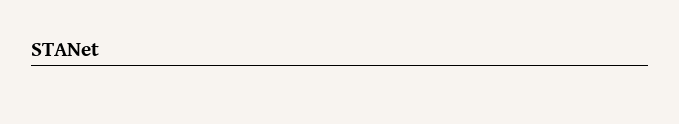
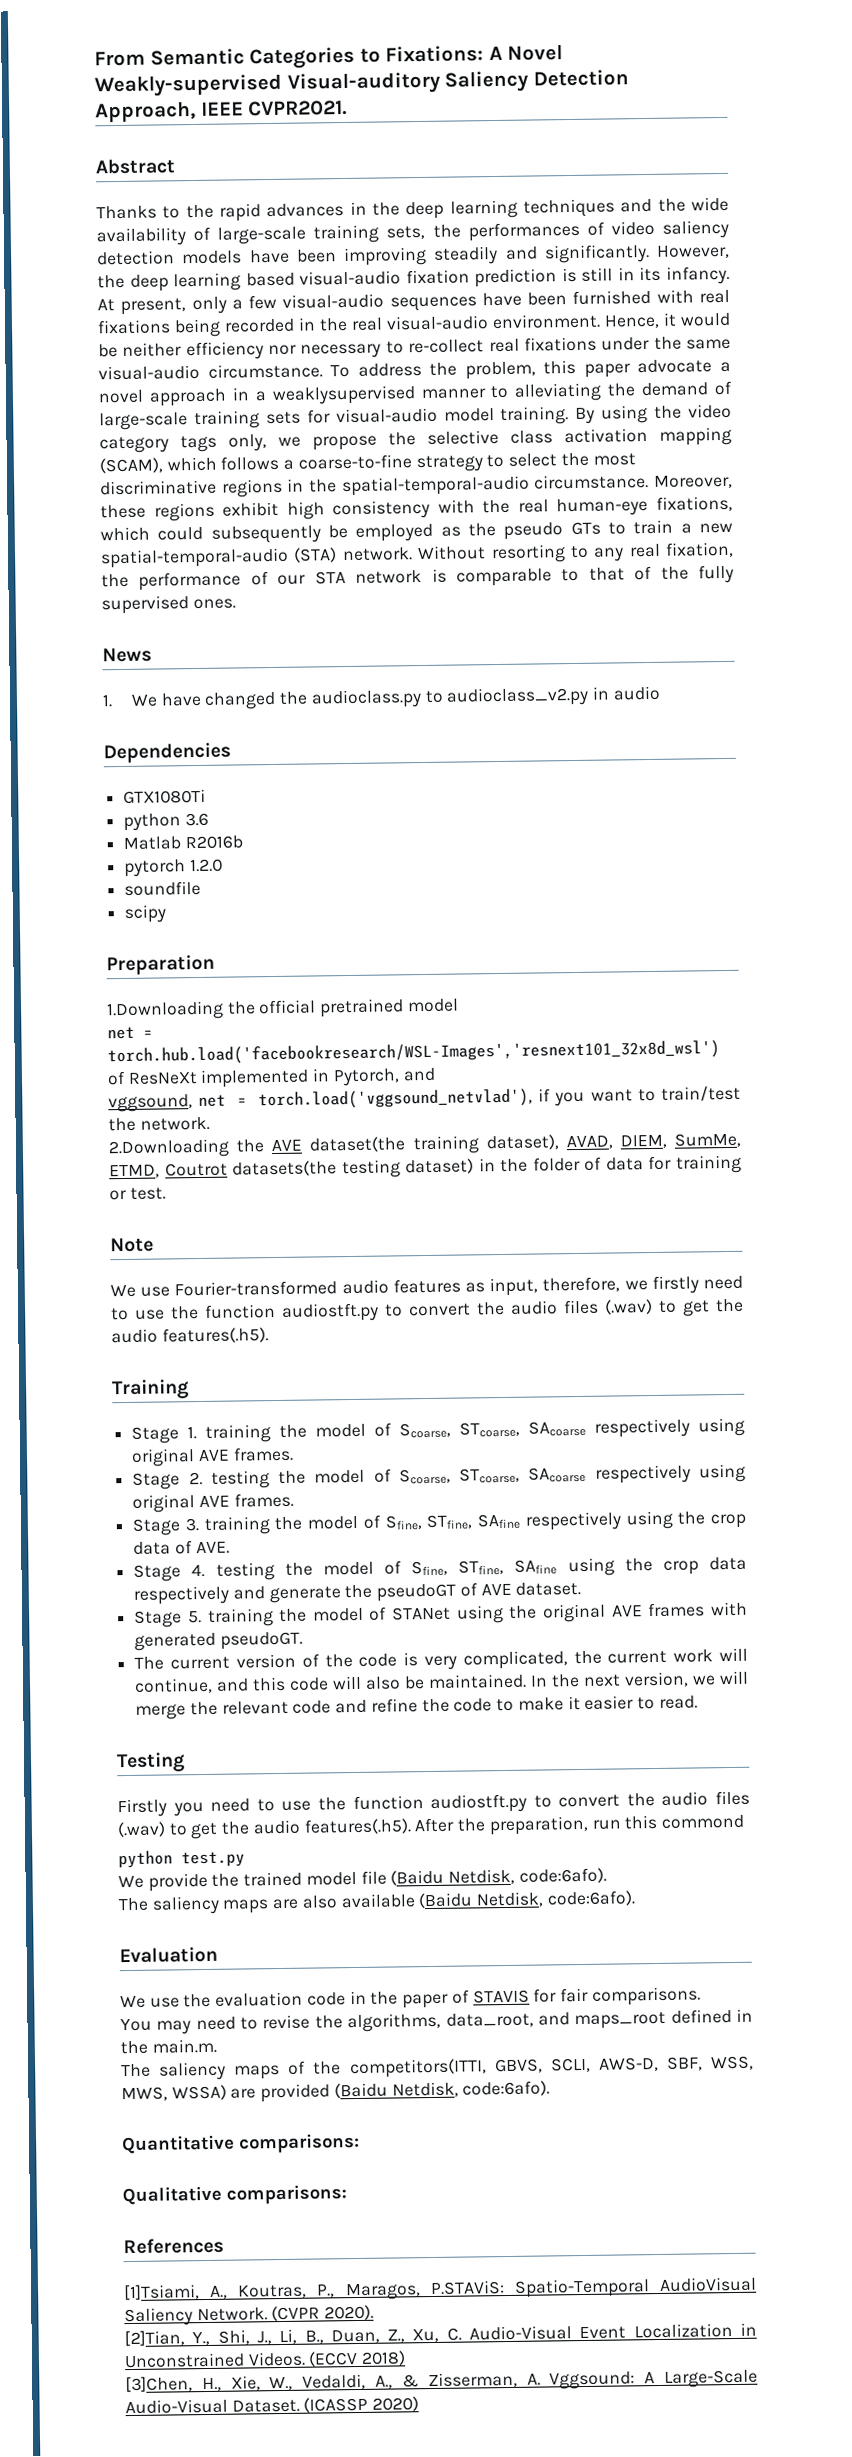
[31,43,99,56] STANet -> [94,44,564,70] [94,69,629,98] [95,99,348,123] [95,158,175,175] [96,196,730,222] [96,219,729,247] [97,243,730,266] [97,265,730,292] [97,289,730,315] [97,312,731,338] [98,336,732,361] [98,359,731,381] [98,380,732,407] [99,403,732,431] [99,426,732,454] [99,452,636,474] [100,473,733,498] [100,495,733,522] [100,519,734,544] [100,541,734,569] [101,564,734,591] [101,595,236,615] [102,647,152,663] [102,685,661,710] [103,742,231,764] [123,788,207,804] [123,812,209,831] [123,835,243,850] [124,858,223,877] [124,880,202,896] [124,904,167,923] [106,954,215,976] [106,998,459,1021] [107,1026,153,1040] [107,1040,720,1066] [107,1067,436,1088] [108,1085,742,1113] [108,1116,210,1132] [108,1132,741,1159] [109,1154,742,1179] [109,1187,166,1201] [110,1237,154,1253] [110,1275,744,1298] [111,1298,744,1322] [111,1327,269,1344] [111,1379,189,1400] [131,1417,746,1444] [131,1446,294,1467] [132,1463,746,1490] [132,1492,294,1513] [132,1510,746,1536] [133,1540,230,1555] [133,1556,747,1582] [133,1581,582,1605] [134,1601,748,1628] [134,1631,303,1651] [134,1647,748,1671] [134,1670,749,1694] [135,1695,698,1720] [116,1752,185,1773] [117,1790,750,1818] [117,1814,744,1840] [118,1850,245,1869] [118,1867,607,1892] [118,1890,635,1915] [119,1946,218,1964] [120,1986,701,2009] [120,2008,753,2035] [120,2038,217,2055] [121,2055,755,2081] [121,2080,551,2103] [122,2132,360,2155] [122,2184,347,2206] [123,2237,224,2255] [123,2276,757,2301] [124,2304,375,2327] [124,2322,758,2347] [124,2350,407,2369] [125,2369,758,2393] [125,2396,420,2415] From Semantic Categories to Fixations: A Novel Weakly-supervised Visual-auditory Saliency Detection Approach, IEEE CVPR2021. // Abstract // Thanks to the rapid advances in the deep learning techniques and the wide availability of large-scale training sets, the performances of video saliency detection models have been improving steadily and significantly. However, the deep learning based visual-audio fixation prediction is still in its infancy. At present, only a few visual-audio sequences have been furnished with real fixations being recorded in the real visual-audio environment. Hence, it would be neither efficiency nor necessary to re-collect real fixations under the same visual-audio circumstance. To address the problem, this paper advocate a novel approach in a weaklysupervised manner to alleviating the demand of large-scale training sets for visual-audio model training. By using the video category tags only, we propose the selective class activation mapping (SCAM), which follows a coarse-to-fine strategy to select the most discriminative regions in the spatial-temporal-audio circumstance. Moreover, these regions exhibit high consistency with the real human-eye fixations, which could subsequently be employed as the pseudo GTs to train a new spatial-temporal-audio (STA) network. Without resorting to any real fixation, the performance of our STA network is comparable to that of the fully supervised ones. // News // 1. We have changed the audioclass.py to audioclass_v2.py in audio // Dependencies // GTX1080Ti // python 3.6 // Matlab R2016b // pytorch 1.2.0 // soundfile // scipy // Preparation // 1.Downloading the official pretrained model // net = torch.hub.load('facebookresearch/WSL-Images','resnext101_32x8d_wsl') of ResNeXt implemented in Pytorch, and // vggsound, net = torch.load('vggsound_netvlad'), if you want to train/test the network. // 2.Downloading the AVE dataset(the training dataset), AVAD, DIEM, SumMe, ETMD, Coutrot datasets(the testing dataset) in the folder of data for training or test. // Note // We use Fourier-transformed audio features as input, therefore, we firstly need to use the function audiostft.py to convert the audio files (.wav) to get the audio features(.h5). // Training // Stage 1. training the model of Scoarse, STcoarse, SAcoarse respectively using original AVE frames. // Stage 2. testing the model of Scoarse, STcoarse, SAcoarse respectively using original AVE frames. // Stage 3. training the model of Sfine, STfine, SAfine respectively using the crop data of AVE. // Stage 4. testing the model of Sfine, STfine, SAfine using the crop data respectively and generate the pseudoGT of AVE dataset. // Stage 5. training the model of STANet using the original AVE frames with generated pseudoGT. // The current version of the code is very complicated, the current work will continue, and this code will also be maintained. In the next version, we will merge the relevant code and refine the code to make it easier to read. // Testing // Firstly you need to use the function audiostft.py to convert the audio files (.wav) to get the audio features(.h5). After the preparation, run this commond // python test.py // We provide the trained model file (Baidu Netdisk, code:6afo). // The saliency maps are also available (Baidu Netdisk, code:6afo). // Evaluation // We use the evaluation code in the paper of STAVIS for fair comparisons. // You may need to revise the algorithms, data_root, and maps_root defined in the main.m. // The saliency maps of the competitors(ITTI, GBVS, SCLI, AWS-D, SBF, WSS, MWS, WSSA) are provided (Baidu Netdisk, code:6afo). // Quantitative comparisons: // Qualitative comparisons: // References // [1]Tsiami, A., Koutras, P., Maragos, P.STAViS: Spatio-Temporal AudioVisual Saliency Network. (CVPR 2020). // [2]Tian, Y., Shi, J., Li, B., Duan, Z., Xu, C. Audio-Visual Event Localization in Unconstrained Videos. (ECCV 2018) // [3]Chen, H., Xie, W., Vedaldi, A., & Zisserman, A. Vggsound: A Large-Scale Audio-Visual Dataset. (ICASSP 2020)

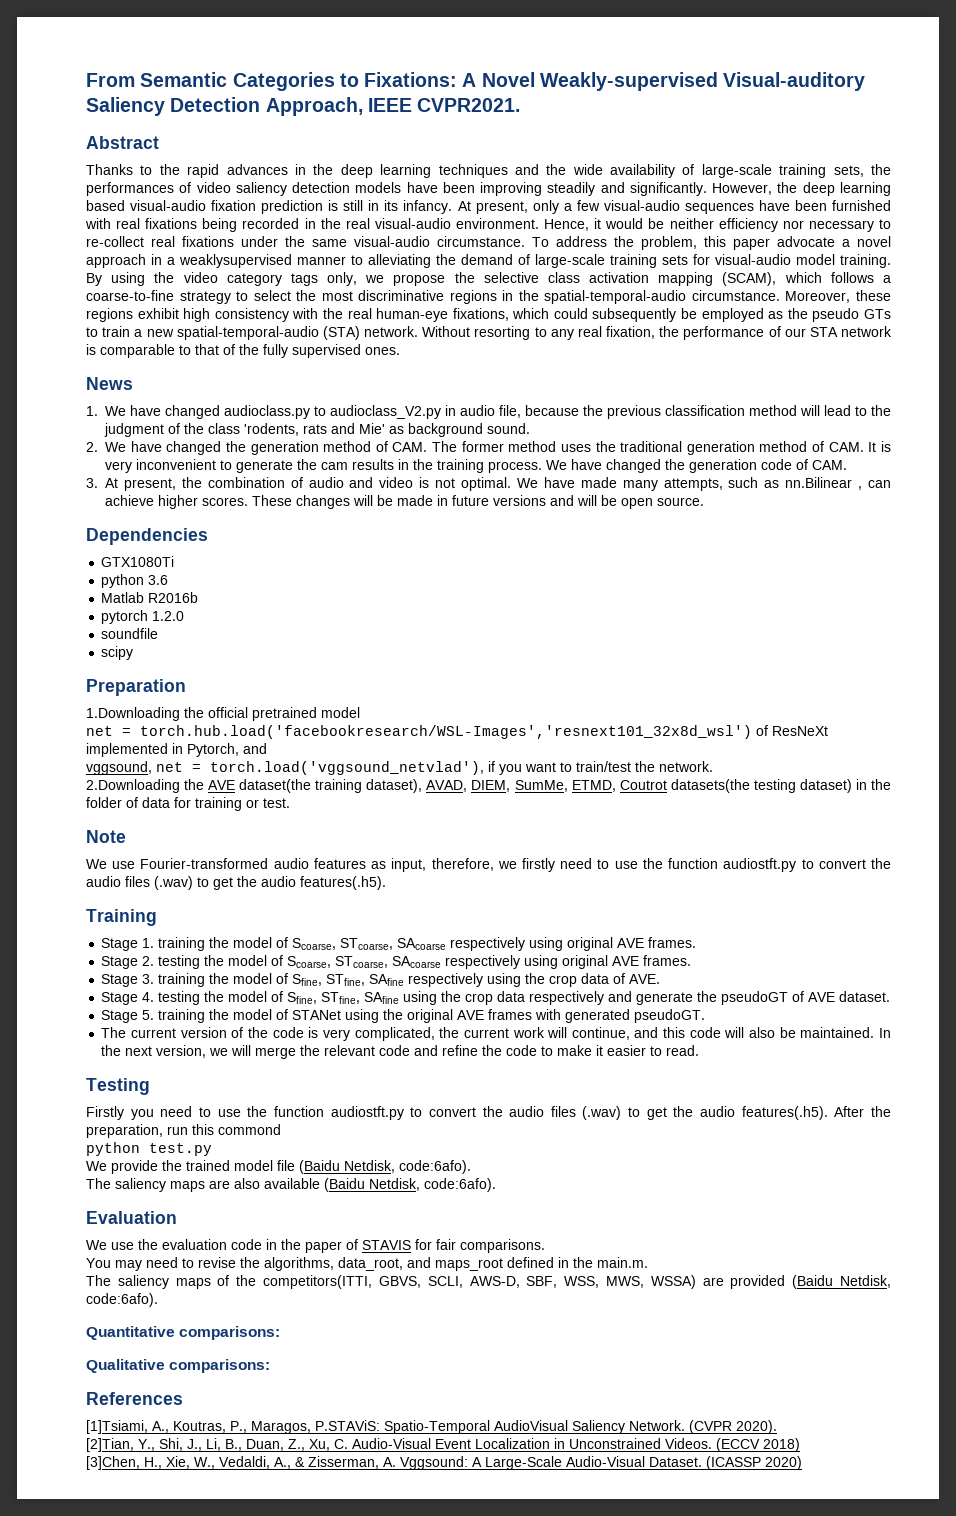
[279,691,309,705] the -> (220, 412) none
[446,686,590,707] audioclass_v2.py -> [330,405,441,419] audioclass_V2.py
(661, 693) none -> [499,405,891,419] [104,423,530,437] [86,441,892,455] [105,459,847,473] [86,477,891,491] [105,495,704,509] file, because the previous classification method will lead to the judgment of the class 'rodents, rats and Mie' as background sound. // 2. We have changed the generation method of CAM. The former method uses the traditional generation method of CAM. It is very inconvenient to generate the cam results in the training process. We have changed the generation code of CAM. // 3. At present, the combination of audio and video is not optimal. We have made many attempts, such as nn.Bilinear , can achieve higher scores. These changes will be made in future versions and will be open source.

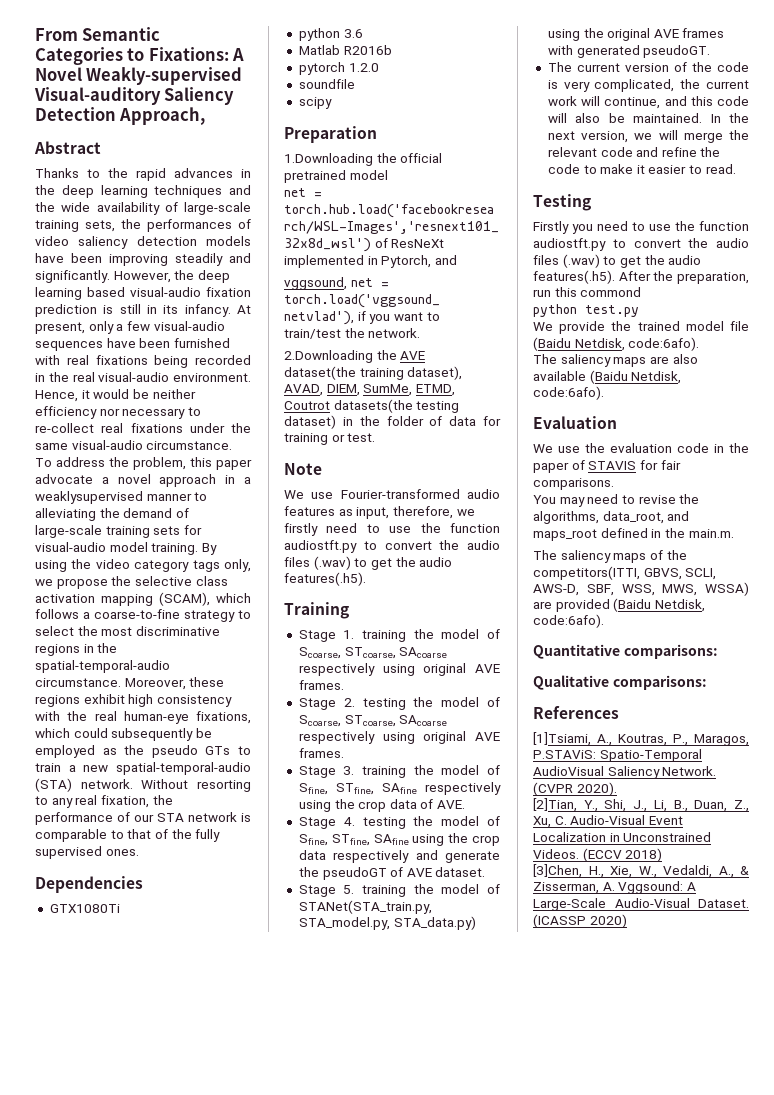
[367,98,521,112] IEEE CVPR2021. -> (206, 116) none
[86,377,133,390] [86,405,891,419] [104,423,530,437] [86,441,892,455] [105,459,847,473] [86,477,891,491] [105,495,704,509] // News // 1. We have changed audioclass.py to audioclass_V2.py in audio file, because the previous classification method will lead to the judgment of the class 'rodents, rats and Mie' as background sound. // 2. We have changed the generation method of CAM. The former method uses the traditional generation method of CAM. It is very inconvenient to generate the cam results in the training process. We have changed the generation code of CAM. // 3. At present, the combination of audio and video is not optimal. We have made many attempts, such as nn.Bilinear , can achieve higher scores. These changes will be made in future versions and will be open source. -> (139, 852) none
[292,1010,342,1020] STANet -> [298,900,432,914] [298,916,476,930] STANet(STA_train.py, STA_model.py, STA_data.py)

